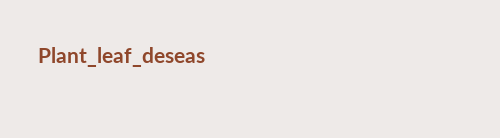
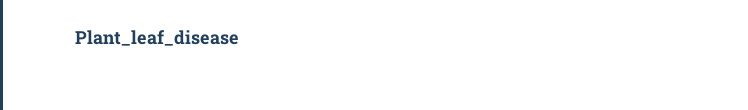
[38,47,205,67] Plant_leaf_deseas -> [75,30,239,46] Plant_leaf_disease

